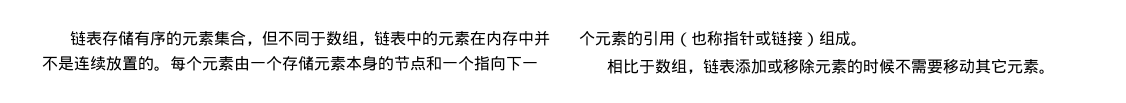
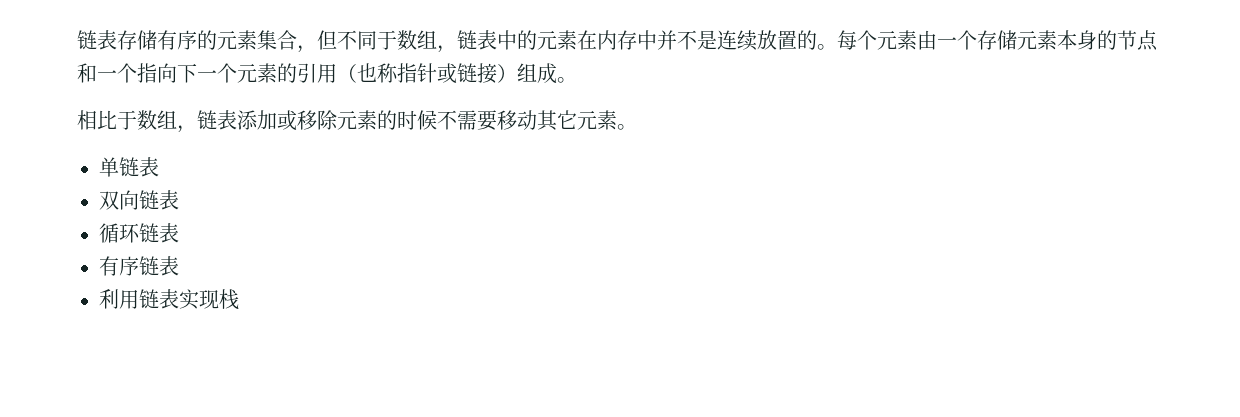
(1055, 71) none -> [99,157,159,177] [99,190,179,210] [99,223,179,243] [99,256,179,276] [99,289,239,310] // 单链表 // 双向链表 // 循环链表 // 有序链表 // 利用链表实现栈

